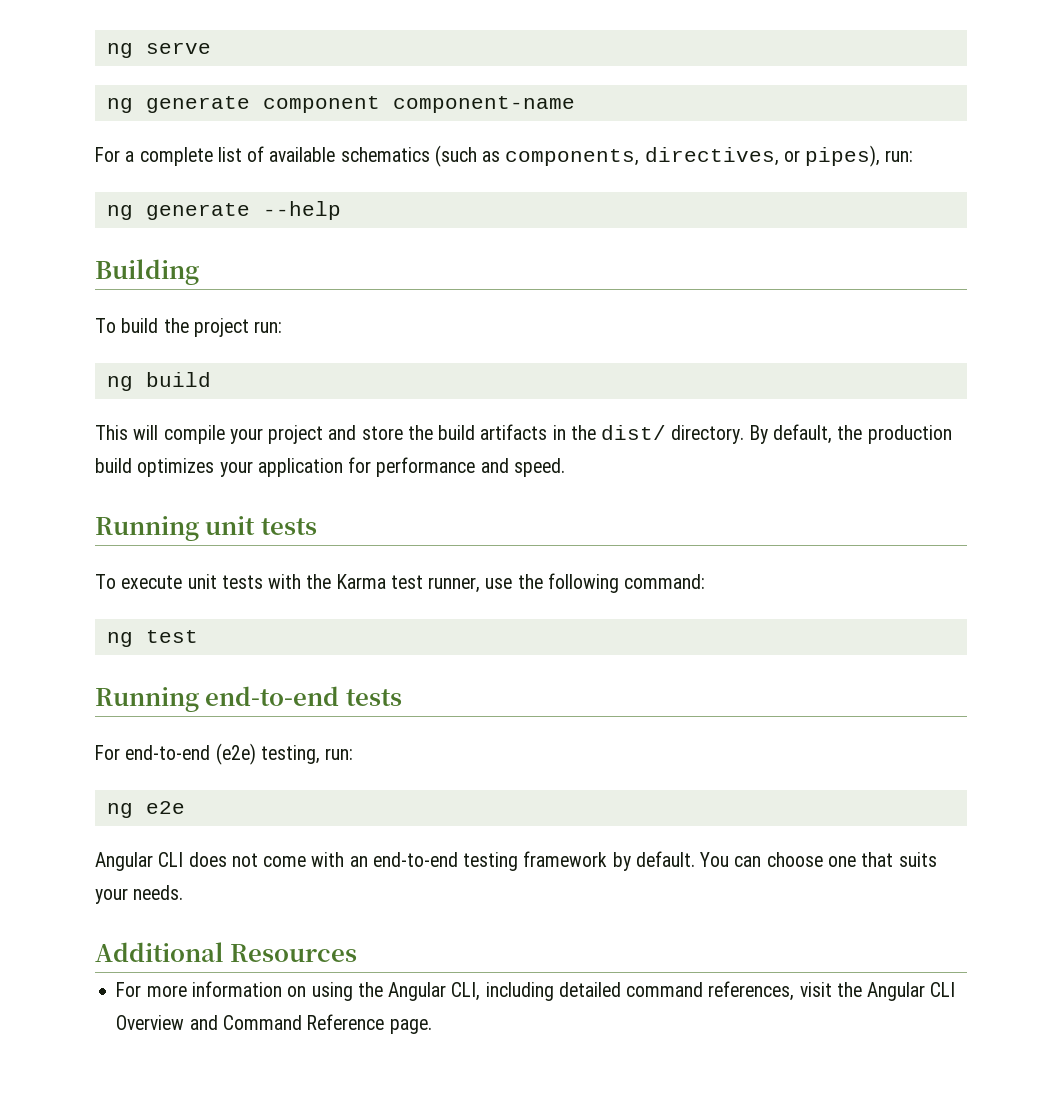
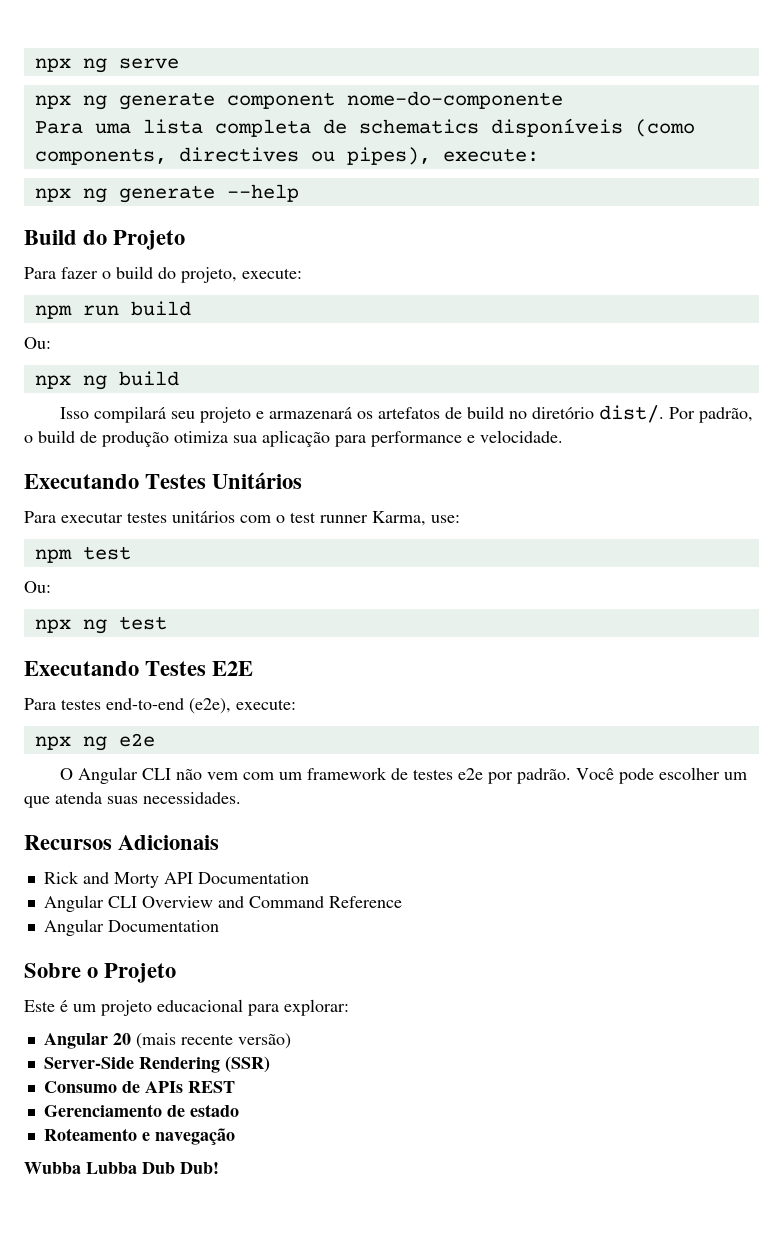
(106, 50) none -> [34,58,71,72] npx
(211, 48) none -> [34,95,71,109] npx
[392,96,575,113] [95,145,914,167] [106,201,341,220] [95,259,199,285] [95,318,283,337] [106,372,211,391] [95,424,952,444] [95,457,565,477] [95,516,317,541] [95,573,706,593] [106,630,198,647] [95,686,402,712] [95,743,354,765] component-name // For a complete list of available schematics (such as components, directives, or pipes), run: // ng generate --help // Building // To build the project run: // ng build // This will compile your project and store the build artifacts in the dist/ directory. By default, the production build optimizes your application for performance and speed. // Running unit tests // To execute unit tests with the Karma test runner, use the following command: // ng test // Running end-to-end tests // For end-to-end (e2e) testing, run: // -> [346,91,563,109] [34,118,695,137] [34,147,539,165] [34,184,299,203] [24,230,186,250] [24,266,302,283] [34,301,191,319] [24,337,51,349] [34,371,179,390] [59,405,753,423] [24,430,563,447] [24,472,303,489] [24,511,460,526] [34,546,131,563] [24,581,51,593] [34,616,167,634] [24,661,254,676] [24,698,296,714] [34,736,71,750] nome-do-componente // Para uma lista completa de schematics disponíveis (como components, directives ou pipes), execute: // npx ng generate --help // Build do Projeto // Para fazer o build do projeto, execute: // npm run build // Ou: // npx ng build // Isso compilará seu projeto e armazenará os artefatos de build no diretório dist/. Por padrão, o build de produção otimiza sua aplicação para performance e velocidade. // Executando Testes Unitários // Para executar testes unitários com o test runner Karma, use: // npm test // Ou: // npx ng test // Executando Testes E2E // Para testes end-to-end (e2e), execute: // npx
[95,851,937,871] [95,885,184,904] [95,942,358,962] [116,981,862,1001] Angular CLI does not come with an end-to-end testing framework by default. You can choose one that suits your needs. // Additional Resources // For more information on using the Angular CLI, including detailed command references, visit the -> [59,767,747,784] [24,792,241,808] [24,835,220,850] [43,871,309,888] O Angular CLI não vem com um framework de testes e2e por padrão. Você pode escolher um que atenda suas necessidades. // Recursos Adicionais // Rick and Morty API Documentation //
[389,1019,432,1034] page. -> [43,919,219,936] [24,963,177,983] [24,999,349,1016] [43,1033,291,1049] [43,1056,270,1073] [43,1081,235,1093] [43,1104,239,1117] [43,1128,235,1145] [24,1162,219,1174] // Angular Documentation // Sobre o Projeto // Este é um projeto educacional para explorar: // Angular 20 (mais recente versão) // Server-Side Rendering (SSR) // Consumo de APIs REST // Gerenciamento de estado // Roteamento e navegação // Wubba Lubba Dub Dub!

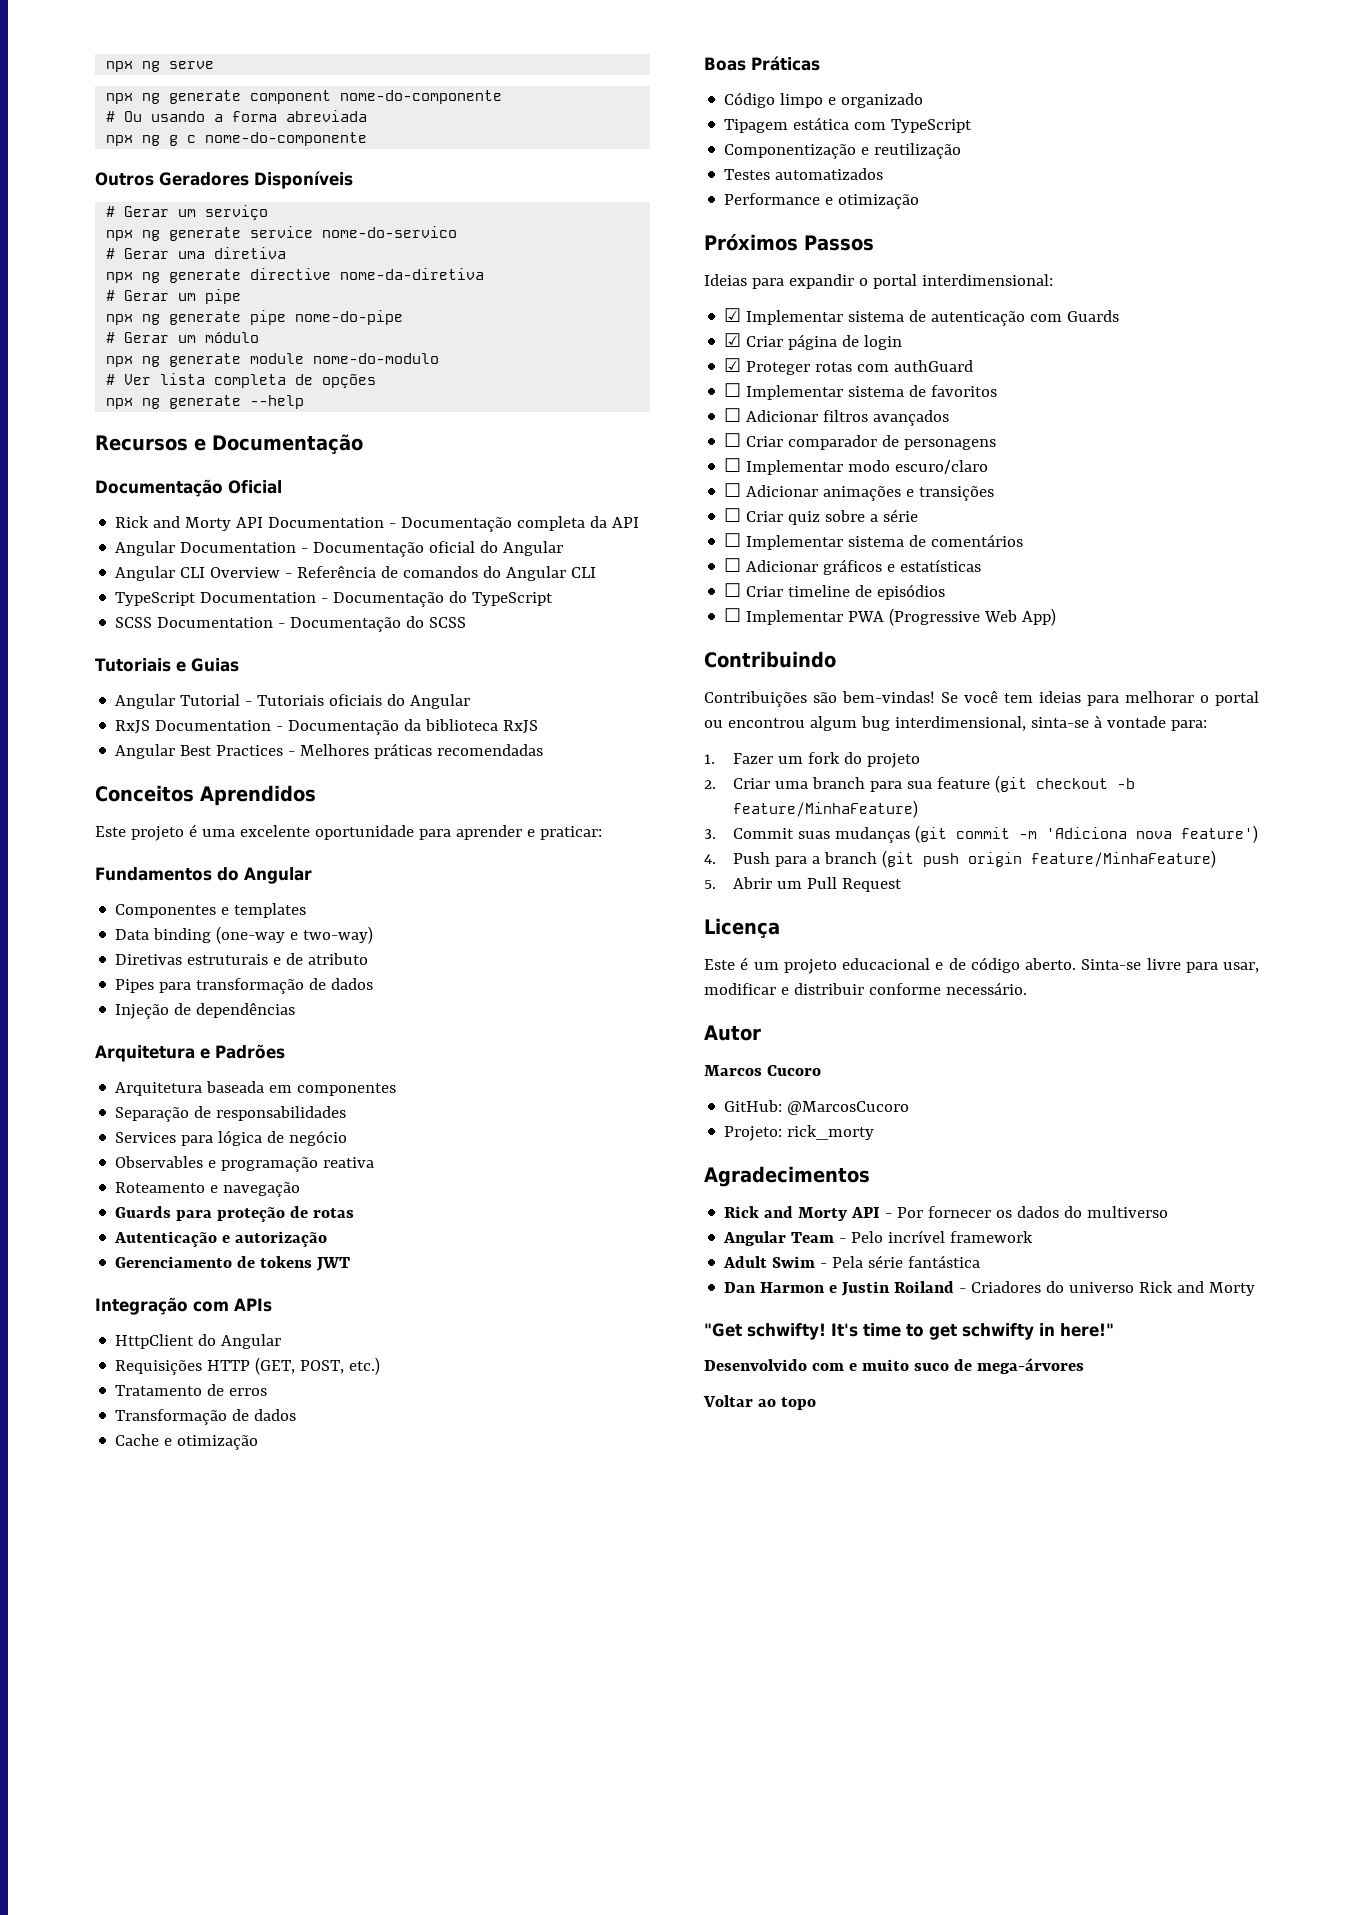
[34,118,695,137] [34,147,539,165] [34,184,299,203] [24,230,186,250] [24,266,302,283] [34,301,191,319] [24,337,51,349] [34,371,179,390] [59,405,753,423] [24,430,563,447] [24,472,303,489] [24,511,460,526] [34,546,131,563] [24,581,51,593] [34,616,167,634] [24,661,254,676] [24,698,296,714] [34,733,155,751] [59,767,747,784] [24,792,241,808] [24,835,220,850] Para uma lista completa de schematics disponíveis (como components, directives ou pipes), execute: // npx ng generate --help // Build do Projeto // Para fazer o build do projeto, execute: // npm run build // Ou: // npx ng build // Isso compilará seu projeto e armazenará os artefatos de build no diretório dist/. Por padrão, o build de produção otimiza sua aplicação para performance e velocidade. // Executando Testes Unitários // Para executar testes unitários com o test runner Karma, use: // npm test // Ou: // npx ng test // Executando Testes E2E // Para testes end-to-end (e2e), execute: // npx ng e2e // O Angular CLI não vem com um framework de testes e2e por padrão. Você pode escolher um que atenda suas necessidades. // Recursos Adicionais -> [106,110,368,122] [106,132,368,146] [95,171,353,189] [106,205,269,220] [106,226,458,241] [106,247,287,259] [106,268,485,283] [106,289,242,304] [106,310,404,325] [106,331,260,343] [106,353,440,367] [106,373,377,388] [106,395,305,409] [95,434,363,454] [95,479,282,497] # Ou usando a forma abreviada // npx ng g c nome-do-componente // Outros Geradores Disponíveis // # Gerar um serviço // npx ng generate service nome-do-servico // # Gerar uma diretiva // npx ng generate directive nome-da-diretiva // # Gerar um pipe // npx ng generate pipe nome-do-pipe // # Gerar um módulo // npx ng generate module nome-do-modulo // # Ver lista completa de opções // npx ng generate --help // Recursos e Documentação // Documentação Oficial
[43,895,402,912] [43,919,219,936] [24,963,177,983] // Angular CLI Overview and Command Reference // Angular Documentation // Sobre o Projeto -> [389,516,640,532] [115,541,564,557] [115,566,597,581] [115,591,554,607] [115,616,467,632] [95,658,239,672] [115,694,471,709] [115,719,539,735] [115,743,544,759] [95,785,316,806] [95,824,602,841] [95,867,312,884] [115,903,307,918] [115,926,374,944] [115,953,369,965] [115,978,374,994] [115,1003,296,1019] [95,1044,285,1062] [115,1081,397,1096] [115,1106,347,1122] [115,1130,348,1146] [115,1156,375,1172] [115,1182,301,1197] [115,1206,355,1222] [114,1231,328,1247] [115,1256,351,1271] [95,1297,272,1315] [115,1334,282,1349] [115,1357,381,1375] [115,1384,268,1396] [115,1409,297,1425] [115,1434,259,1450] [704,56,820,71] [724,92,924,108] [724,117,973,133] [724,143,962,159] [724,168,884,180] [724,193,920,209] [704,234,874,251] [704,274,1053,289] [724,308,1120,326] [724,333,903,350] [724,358,974,375] [724,383,998,400] [724,408,950,426] [724,433,997,450] [724,458,989,475] [724,483,995,501] [724,508,919,525] [724,533,1024,550] [724,558,982,575] [724,583,946,600] [724,608,1057,626] [704,651,836,668] [704,691,1259,707] [704,715,1207,731] [704,752,921,768] [704,775,1136,793] [733,800,919,818] [704,825,1259,843] [704,850,1217,868] [704,877,903,892] [704,918,780,938] - Documentação completa da API // Angular Documentation - Documentação oficial do Angular // Angular CLI Overview - Referência de comandos do Angular CLI // TypeScript Documentation - Documentação do TypeScript // SCSS Documentation - Documentação do SCSS // Tutoriais e Guias // Angular Tutorial - Tutoriais oficiais do Angular // RxJS Documentation - Documentação da biblioteca RxJS // Angular Best Practices - Melhores práticas recomendadas // Conceitos Aprendidos // Este projeto é uma excelente oportunidade para aprender e praticar: // Fundamentos do Angular // Componentes e templates // Data binding (one-way e two-way) // Diretivas estruturais e de atributo // Pipes para transformação de dados // Injeção de dependências // Arquitetura e Padrões // Arquitetura baseada em componentes // Separação de responsabilidades // Services para lógica de negócio // Observables e programação reativa // Roteamento e navegação // Guards para proteção de rotas // Autenticação e autorização // Gerenciamento de tokens JWT // Integração com APIs // HttpClient do Angular // Requisições HTTP (GET, POST, etc.) // Tratamento de erros // Transformação de dados // Cache e otimização // Boas Práticas // Código limpo e organizado // Tipagem estática com TypeScript // Componentização e reutilização // Testes automatizados // Performance e otimização // Próximos Passos // Ideias para expandir o portal interdimensional: // ☑ Implementar sistema de autenticação com Guards // ☑ Criar página de login // ☑ Proteger rotas com authGuard // ☐ Implementar sistema de favoritos // ☐ Adicionar filtros avançados // ☐ Criar comparador de personagens // ☐ Implementar modo escuro/claro // ☐ Adicionar animações e transições // ☐ Criar quiz sobre a série // ☐ Implementar sistema de comentários // ☐ Adicionar gráficos e estatísticas // ☐ Criar timeline de episódios // ☐ Implementar PWA (Progressive Web App) // Contribuindo // Contribuições são bem-vindas! Se você tem ideias para melhorar o portal ou encontrou algum bug interdimensional, sinta-se à vontade para: // 1. Fazer um fork do projeto // 2. Criar uma branch para sua feature (git checkout -b feature/MinhaFeature) // 3. Commit suas mudanças (git commit -m 'Adiciona nova feature') // 4. Push para a branch (git push origin feature/MinhaFeature) // 5. Abrir um Pull Request // Licença
[248,999,349,1016] [43,1033,291,1049] [43,1056,270,1073] [43,1081,235,1093] [43,1104,239,1117] [43,1128,235,1145] [24,1162,219,1174] para explorar: // Angular 20 (mais recente versão) // Server-Side Rendering (SSR) // Consumo de APIs REST // Gerenciamento de estado // Roteamento e navegação // Wubba Lubba Dub Dub! -> [935,957,1259,973] [704,982,1027,995] [704,1025,761,1041] [704,1065,821,1076] [724,1100,910,1115] [724,1125,875,1141] [704,1166,870,1187] [724,1206,1169,1221] [723,1230,1034,1246] [723,1255,981,1268] [724,1281,1256,1296] [704,1323,1114,1340] [704,1358,1084,1374] [703,1395,816,1410] e de código aberto. Sinta-se livre para usar, modificar e distribuir conforme necessário. // Autor // Marcos Cucoro // GitHub: @MarcosCucoro // Projeto: rick_morty // Agradecimentos // Rick and Morty API - Por fornecer os dados do multiverso // Angular Team - Pelo incrível framework // Adult Swim - Pela série fantástica // Dan Harmon e Justin Roiland - Criadores do universo Rick and Morty // "Get schwifty! It's time to get schwifty in here!" // Desenvolvido com e muito suco de mega-árvores // Voltar ao topo

